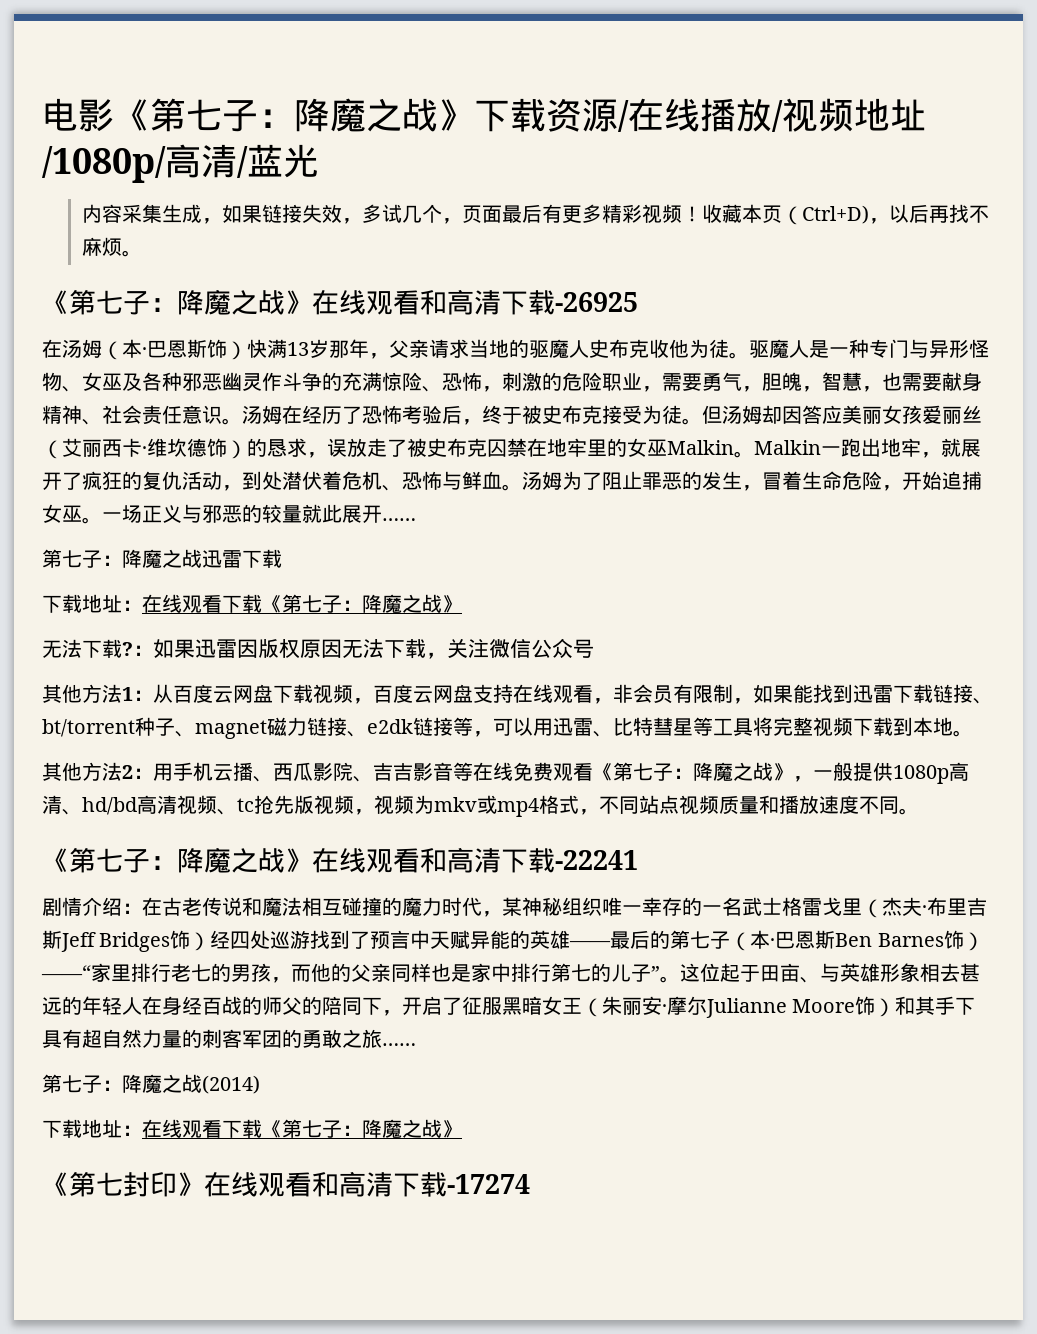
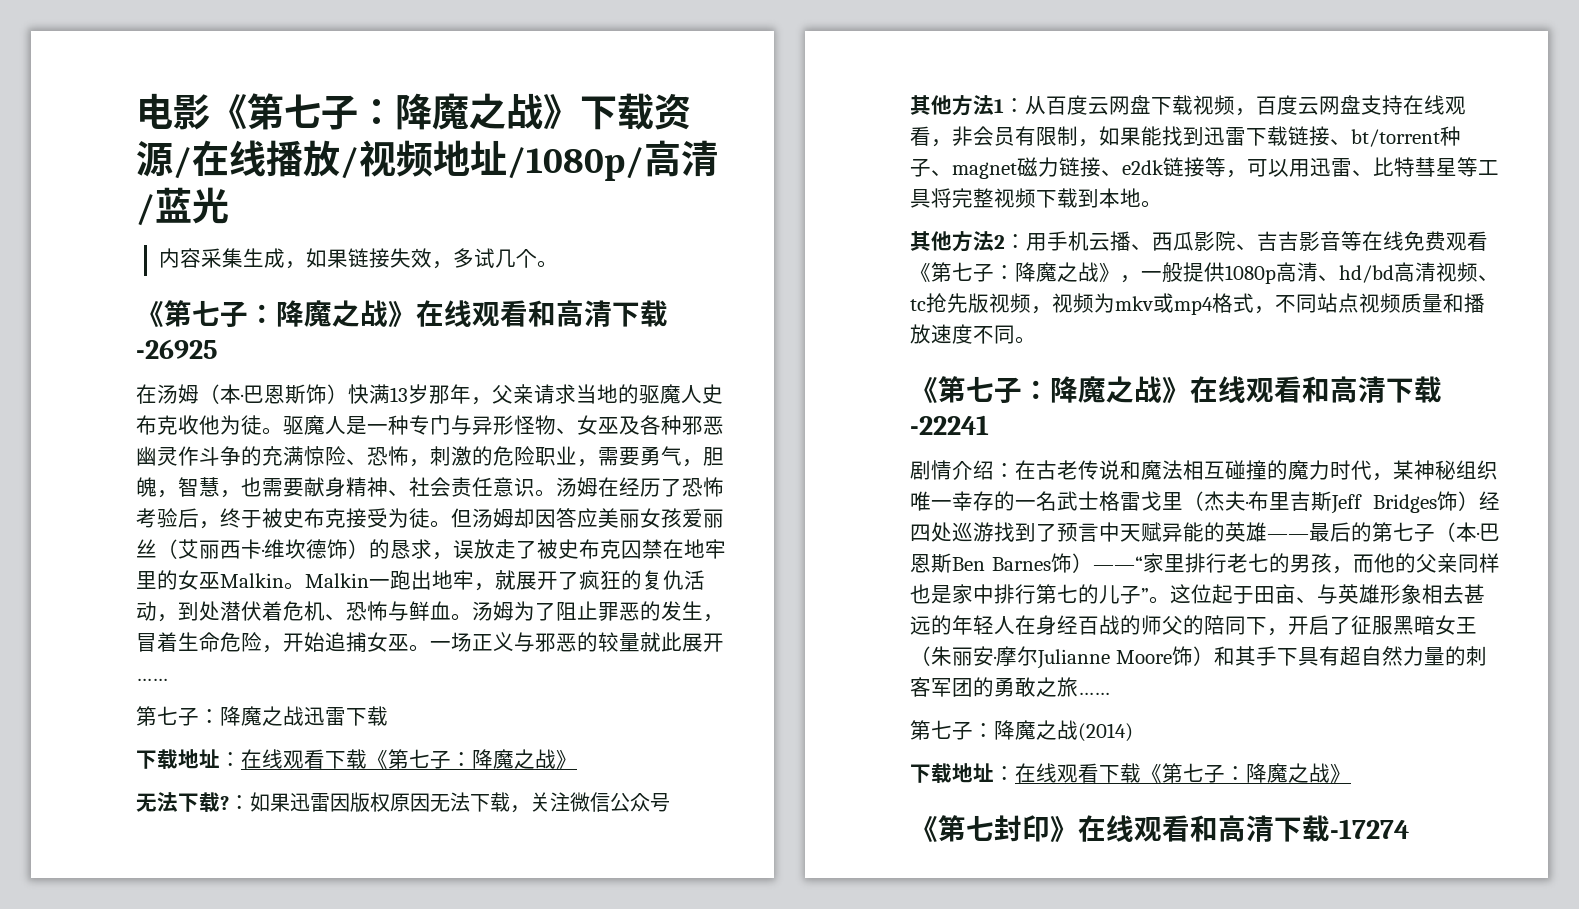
[441,204,989,225] [81,237,122,256] ，页面最后有更多精彩视频！收藏本页（Ctrl+D)，以后再找不麻烦 -> (537, 258) none

